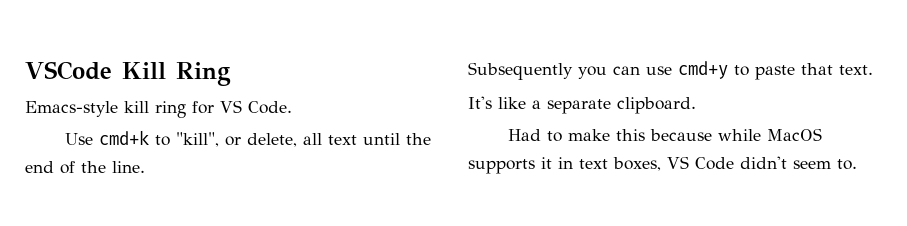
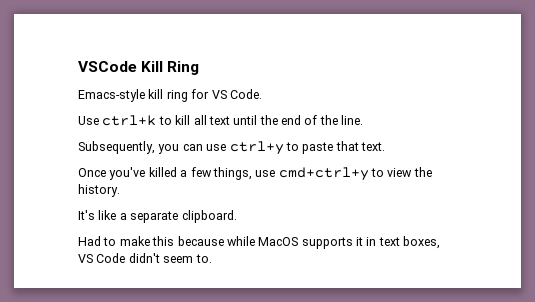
[98,130,297,147] cmd+k to "kill", or delete, -> [102,115,191,126] ctrl+k to kill
[468,62,573,80] Subsequently -> [78,141,155,154] Subsequently,
[678,61,728,79] cmd+y -> [229,141,284,155] ctrl+y
(873, 70) none -> [78,167,432,181] [78,184,120,197] // Once you've killed a few things, use cmd+ctrl+y to view the history.

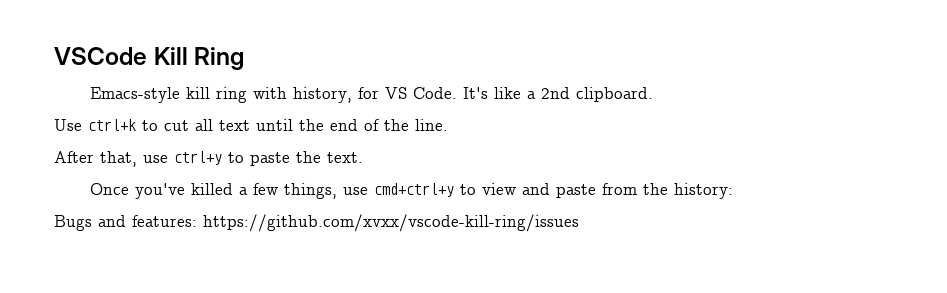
(188, 96) none -> [252,87,352,103] with history,
(262, 94) none -> [462,87,653,102] It's like a 2nd clipboard.
[175,115,191,125] kill -> [164,120,189,131] cut
[78,141,203,154] Subsequently, you can -> [54,151,137,167] After that,
[335,141,359,151] that -> [296,151,321,163] the
[413,167,432,177] [78,184,120,197] [78,210,237,223] [78,236,441,249] [78,253,212,263] the history. // It's like a separate clipboard. // Had to make this because while MacOS supports it in text boxes, VS Code didn't seem to. -> [521,183,733,199] [54,214,579,232] and paste from the history: // Bugs and features: https://github.com/xvxx/vscode-kill-ring/issues

